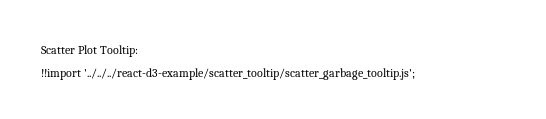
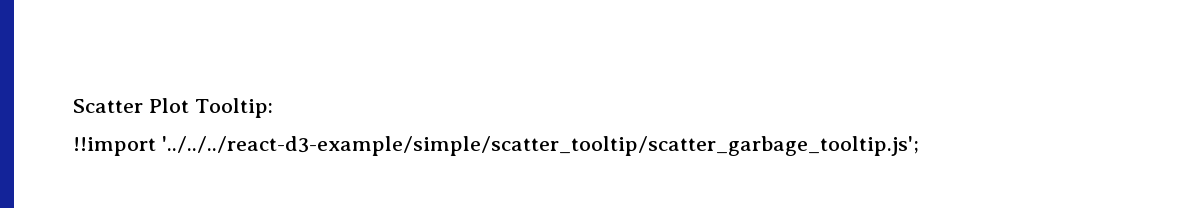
[84,68,416,80] '../../../react-d3-example/scatter_tooltip/scatter_garbage_tooltip.js'; -> [161,136,919,156] '../../../react-d3-example/simple/scatter_tooltip/scatter_garbage_tooltip.js';

